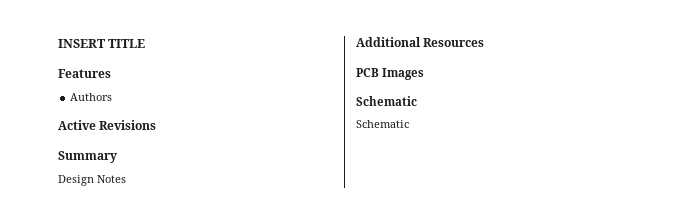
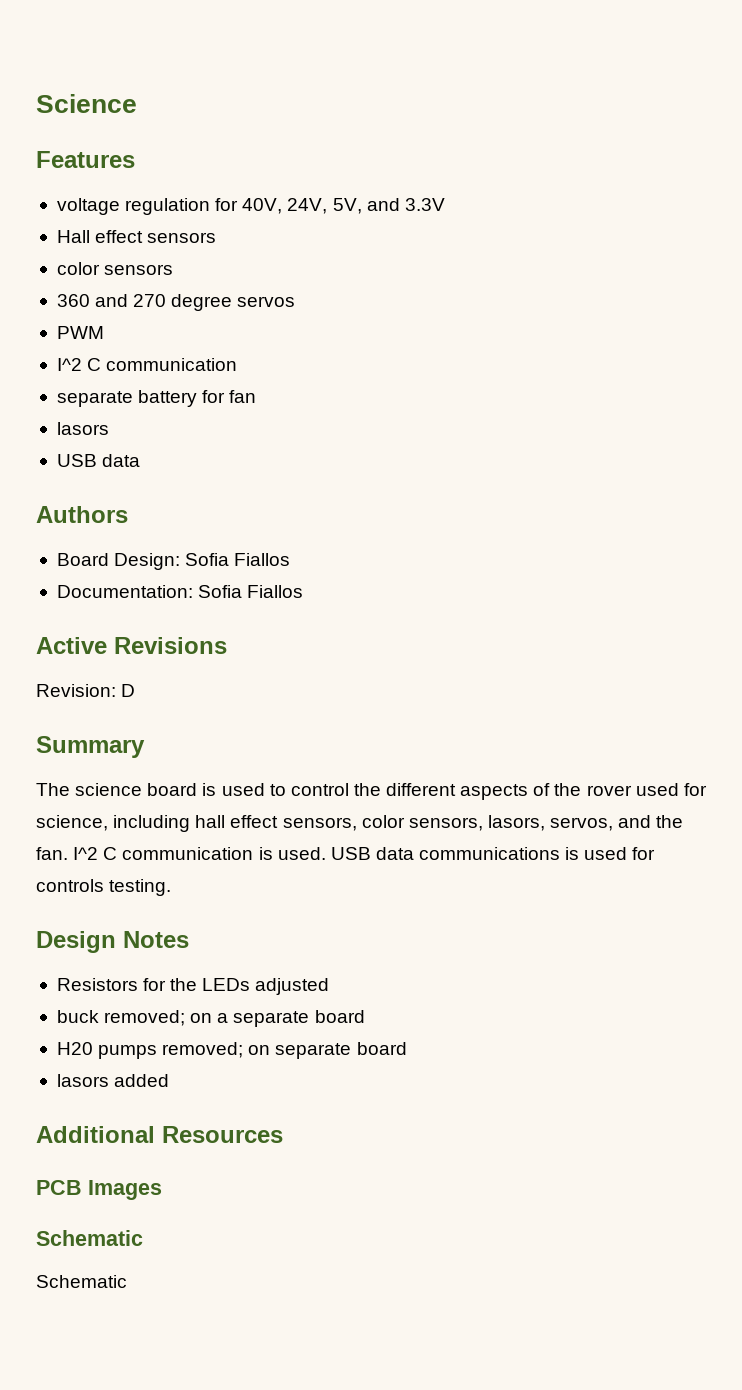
[58,39,146,48] INSERT TITLE -> [36,94,137,113] Science
[70,93,113,101] Authors -> [56,198,445,215] [56,230,217,243] [56,262,174,275] [56,294,296,311] [56,326,104,339] [56,358,238,371] [56,390,257,407] [56,422,109,435] [56,454,141,467] [36,506,128,523] [56,553,291,570] [56,585,304,598] voltage regulation for 40V, 24V, 5V, and 3.3V // Hall effect sensors // color sensors // 360 and 270 degree servos // PWM // I^2 C communication // separate battery for fan // lasors // USB data // Authors // Board Design: Sofia Fiallos // Documentation: Sofia Fiallos
(157, 125) none -> [36,684,136,697] // Revision: D
[58,175,126,186] Design Notes -> [36,783,707,800] [36,815,684,832] [36,847,656,860] [36,879,172,896] [36,931,189,953] [56,978,330,995] [56,1010,365,1027] [56,1042,407,1059] [56,1074,170,1087] The science board is used to control the different aspects of the rover used for science, including hall effect sensors, color sensors, lasors, servos, and the fan. I^2 C communication is used. USB data communications is used for controls testing. // Design Notes // Resistors for the LEDs adjusted // buck removed; on a separate board // H20 pumps removed; on separate board // lasors added

